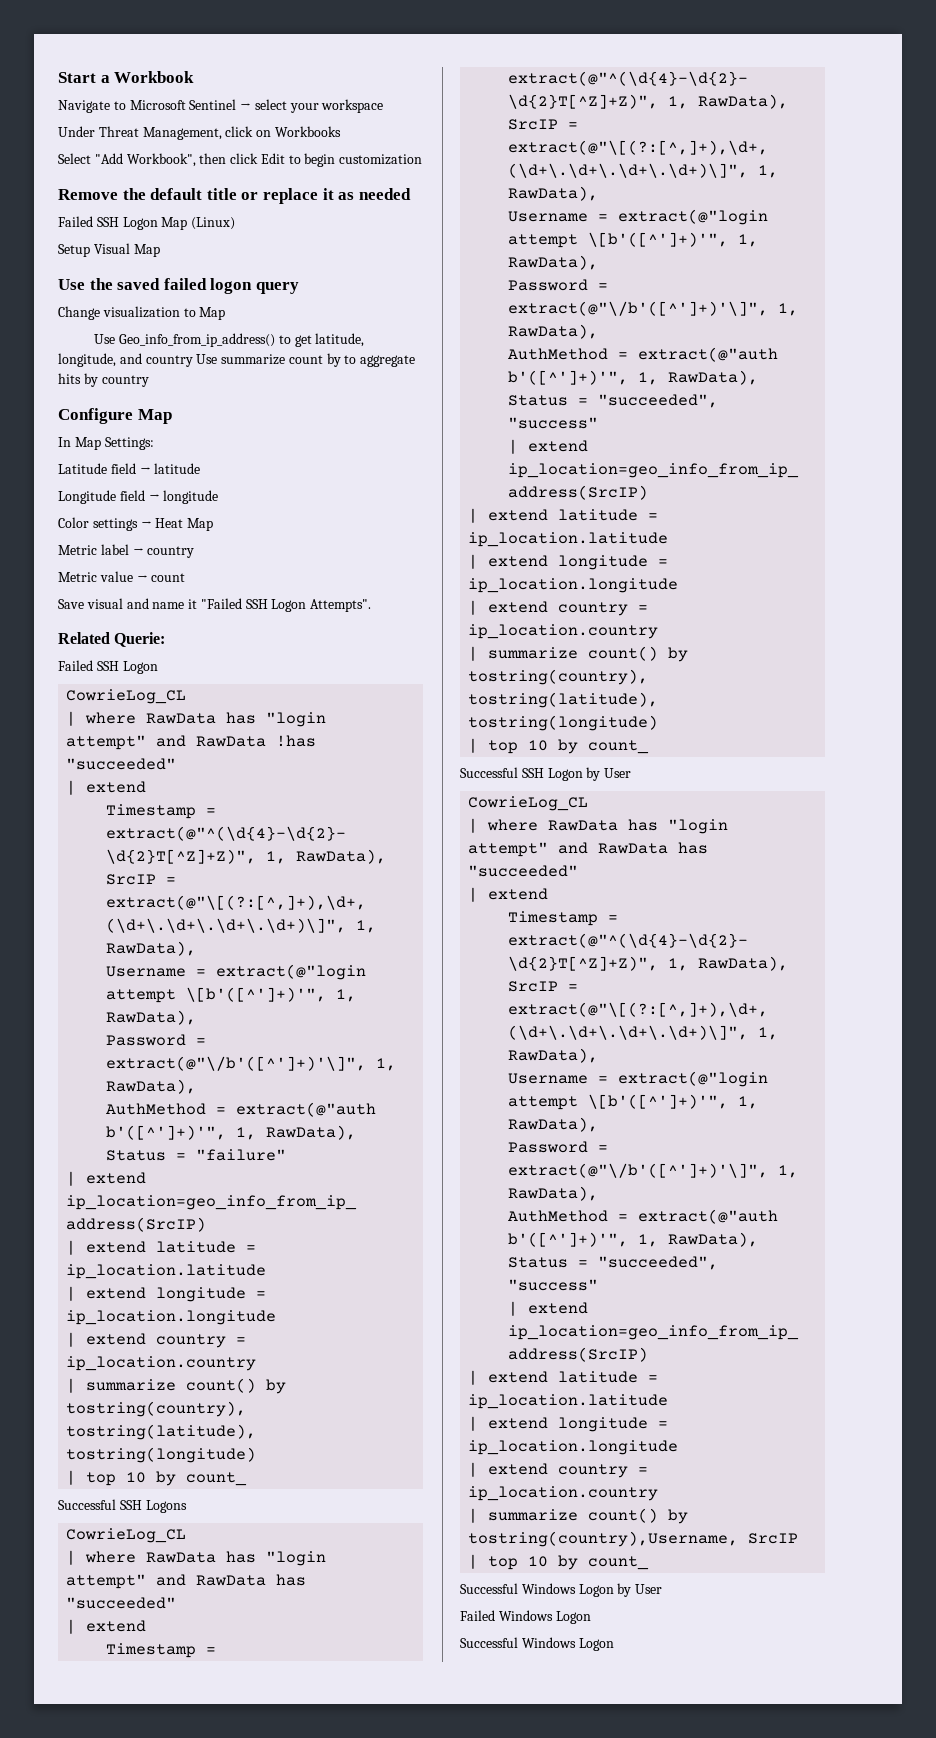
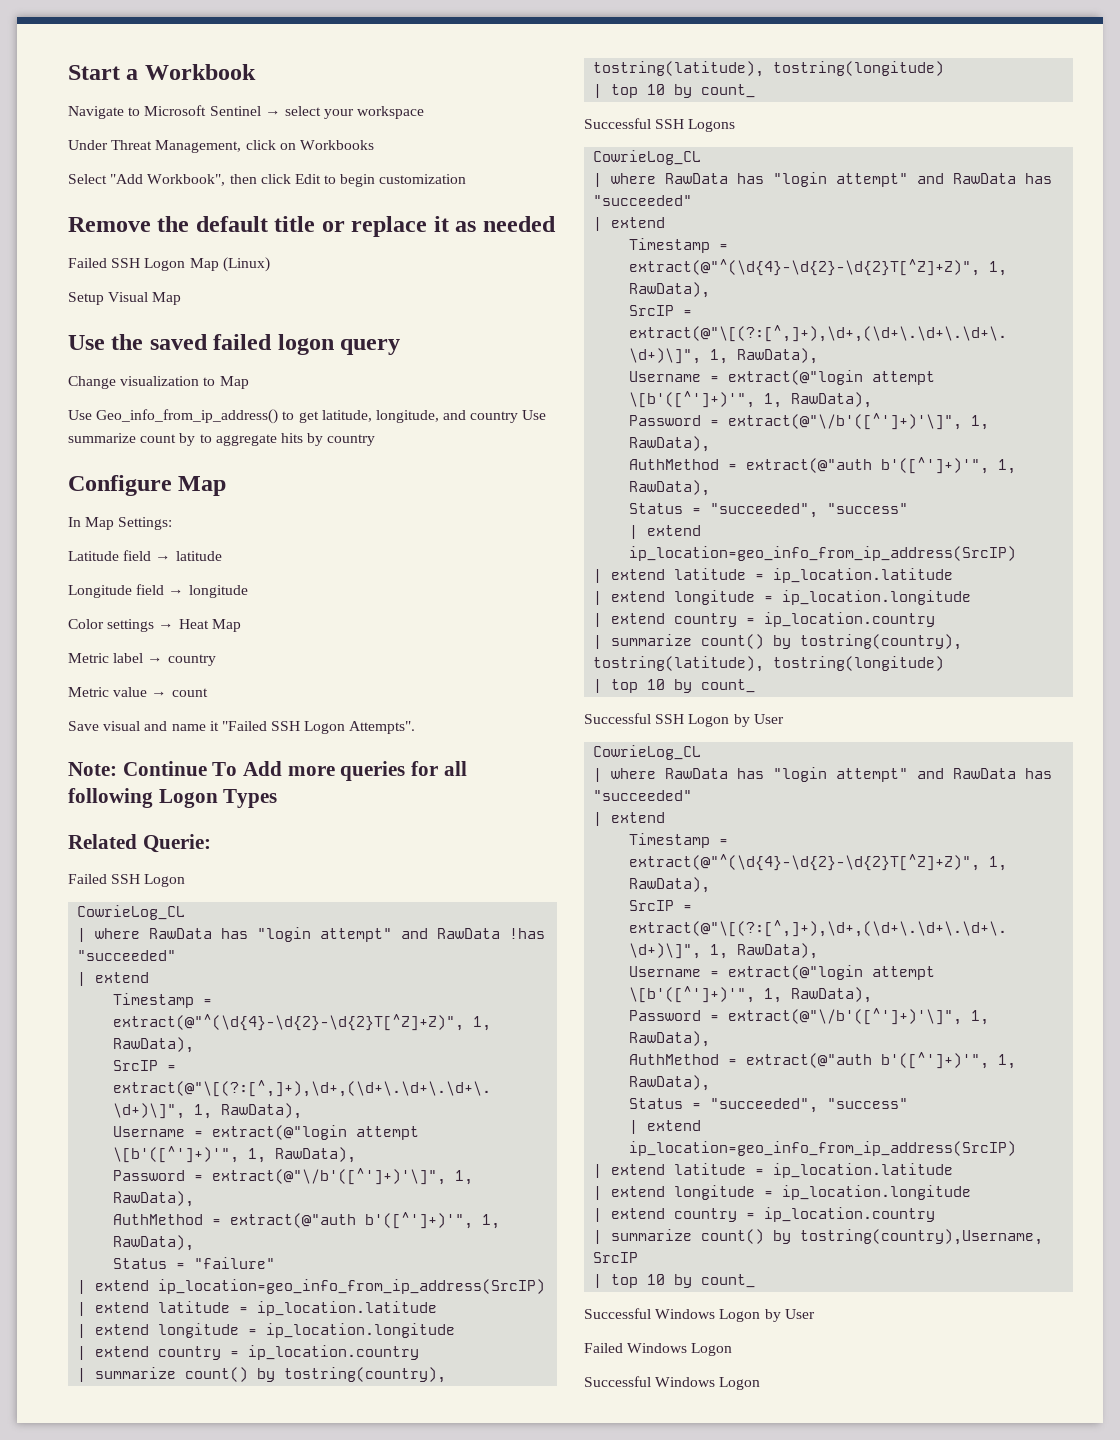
(372, 605) none -> [68,761,467,781] [68,788,278,808] // Note: Continue To Add more queries for all following Logon Types

